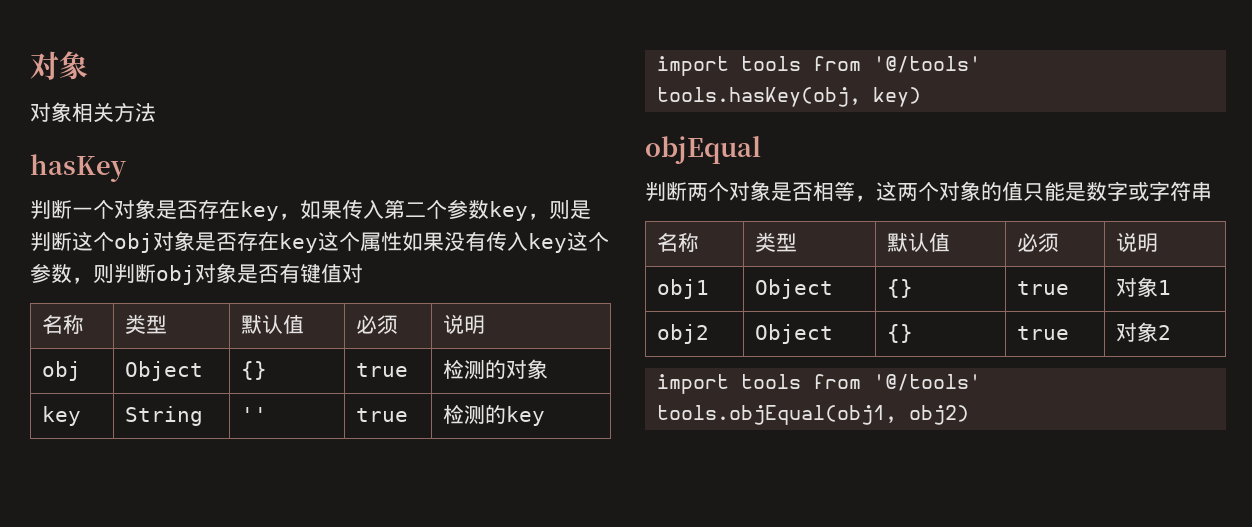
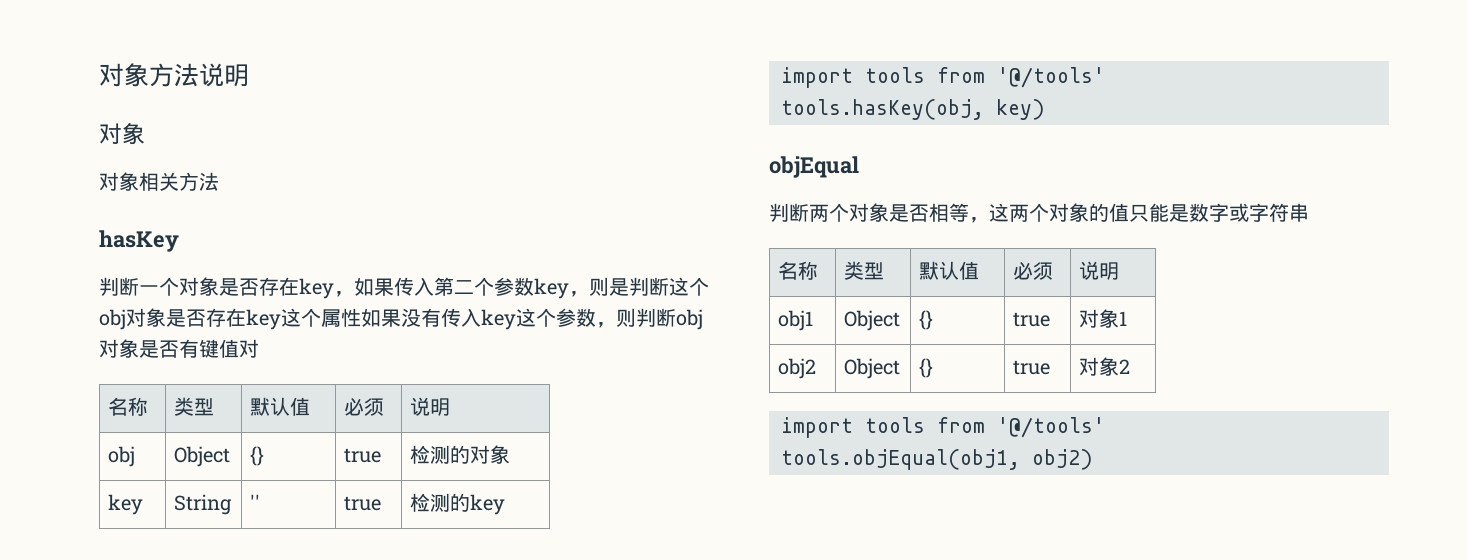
[30,51,88,80] 对象 -> [99,63,249,87] [99,122,145,145] 对象方法说明 // 对象

